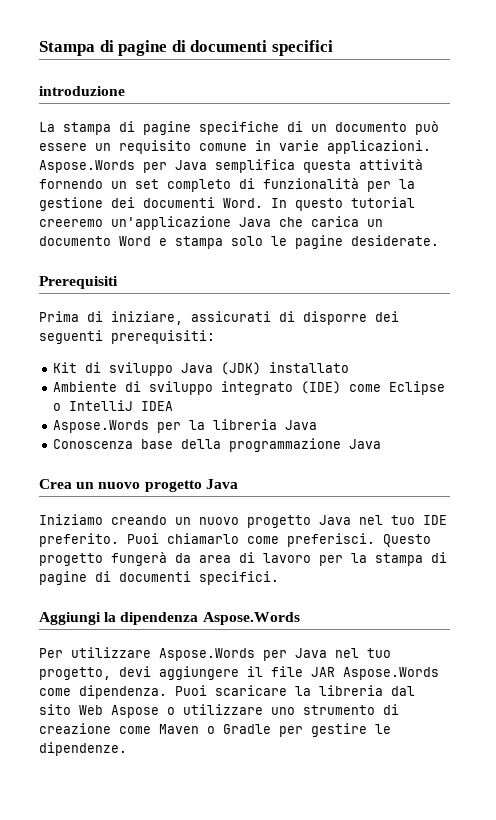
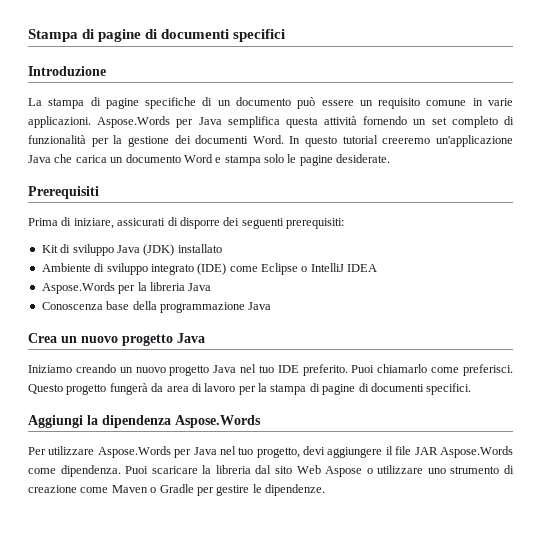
[39,86,125,96] introduzione -> [28,66,106,76] Introduzione

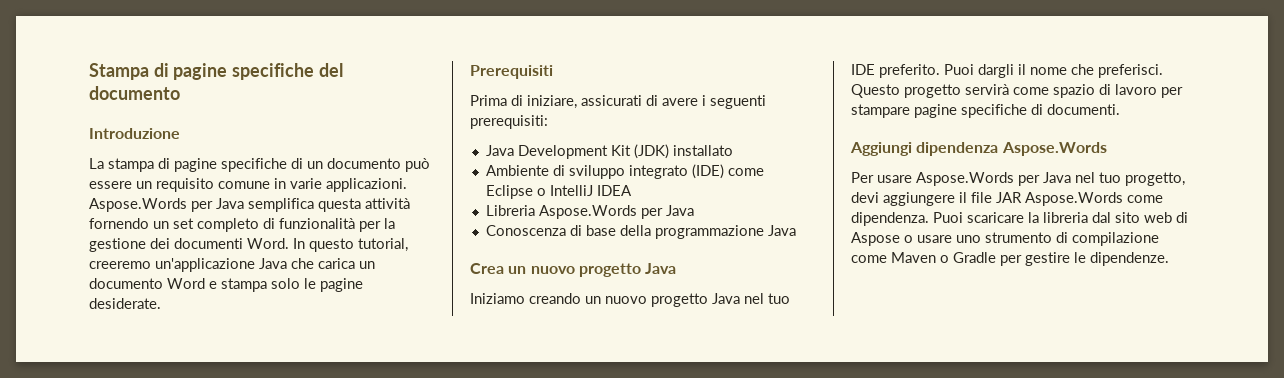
[145,29,286,42] di documenti specifici -> [232,63,343,80] [89,86,180,100] specifiche del documento
[342,135,378,144] tutorial -> [358,238,408,252] tutorial,
[179,217,240,229] disporre dei -> [662,95,706,106] avere i
[41,244,140,256] Kit di sviluppo Java -> [485,145,631,159] Java Development Kit
[41,282,185,294] Aspose.Words per la libreria -> [485,205,663,219] Libreria Aspose.Words per
(103, 306) none -> [569,225,582,236] di
[377,364,513,376] [28,383,472,395] chiamarlo come preferisci. Questo progetto fungerà da area di lavoro per la stampa di pagine di documenti specifici. -> [978,64,1163,78] [851,84,1183,98] [851,104,1120,118] dargli il nome che preferisci. Questo progetto servirà come spazio di lavoro per stampare pagine specifiche di documenti.
[87,415,98,425] la -> (912, 149) none
[48,446,95,455] utilizzare -> [877,175,912,183] usare
[296,465,321,474] Web -> [1144,212,1188,223] web di
[377,465,424,474] utilizzare -> [917,235,952,243] usare
[28,485,77,493] creazione -> [1072,232,1159,246] compilazione

